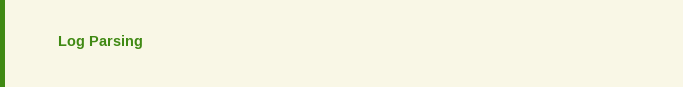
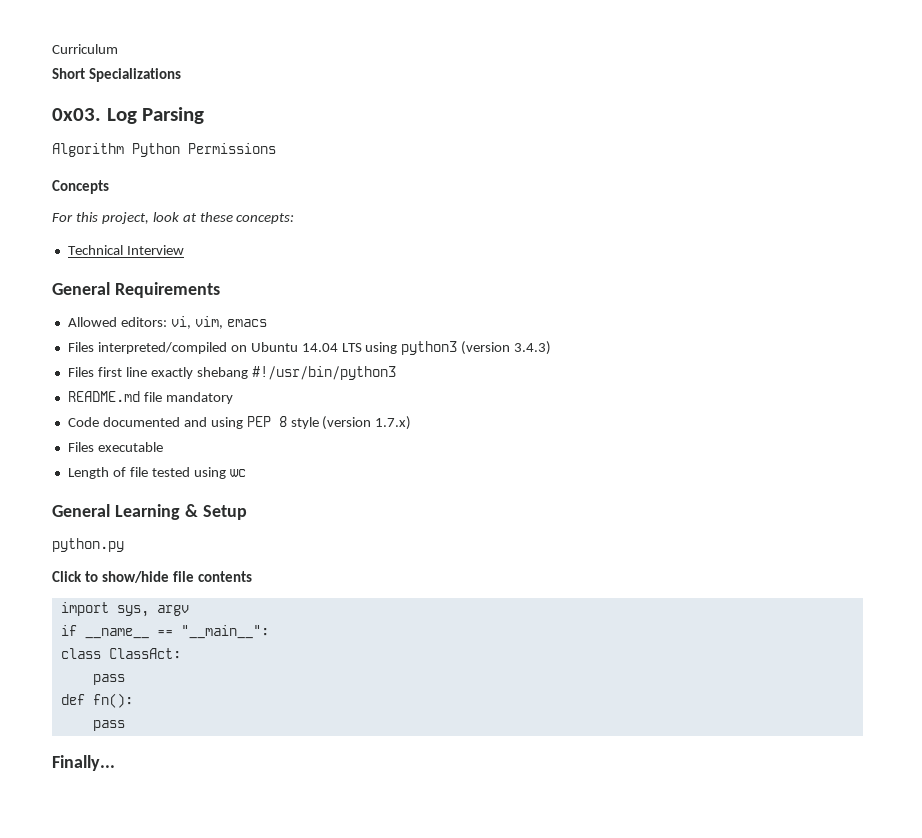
[58,35,143,49] Log Parsing -> [52,44,118,54] [52,68,181,82] [52,107,205,124] [52,143,276,157] [52,180,109,194] [52,212,295,224] [67,245,184,255] [52,282,220,298] [67,316,267,329] [67,341,552,355] [67,366,396,380] [67,391,233,404] [67,416,412,430] [67,442,163,452] [67,467,246,479] [52,504,247,520] [52,538,124,552] [52,571,252,583] [60,602,189,617] [60,625,269,639] [60,648,181,659] [92,674,125,685] [60,693,133,708] [92,720,125,731] [52,755,115,771] Curriculum // Short Specializations // 0x03. Log Parsing // Algorithm Python Permissions // Concepts // For this project, look at these concepts: // Technical Interview // General Requirements // Allowed editors: vi, vim, emacs // Files interpreted/compiled on Ubuntu 14.04 LTS using python3 (version 3.4.3) // Files first line exactly shebang #!/usr/bin/python3 // README.md file mandatory // Code documented and using PEP 8 style (version 1.7.x) // Files executable // Length of file tested using wc // General Learning & Setup // python.py // Click to show/hide file contents // import sys, argv // if __name__ == "__main__": // class ClassAct: // pass // def fn(): // pass // Finally...

